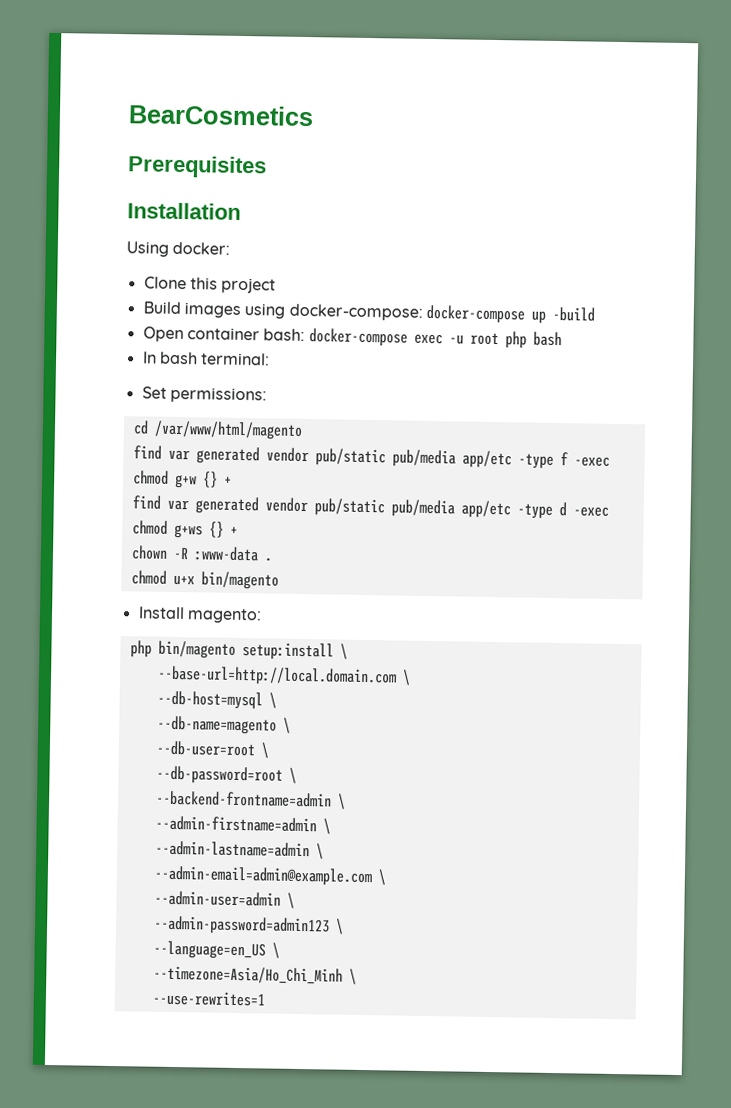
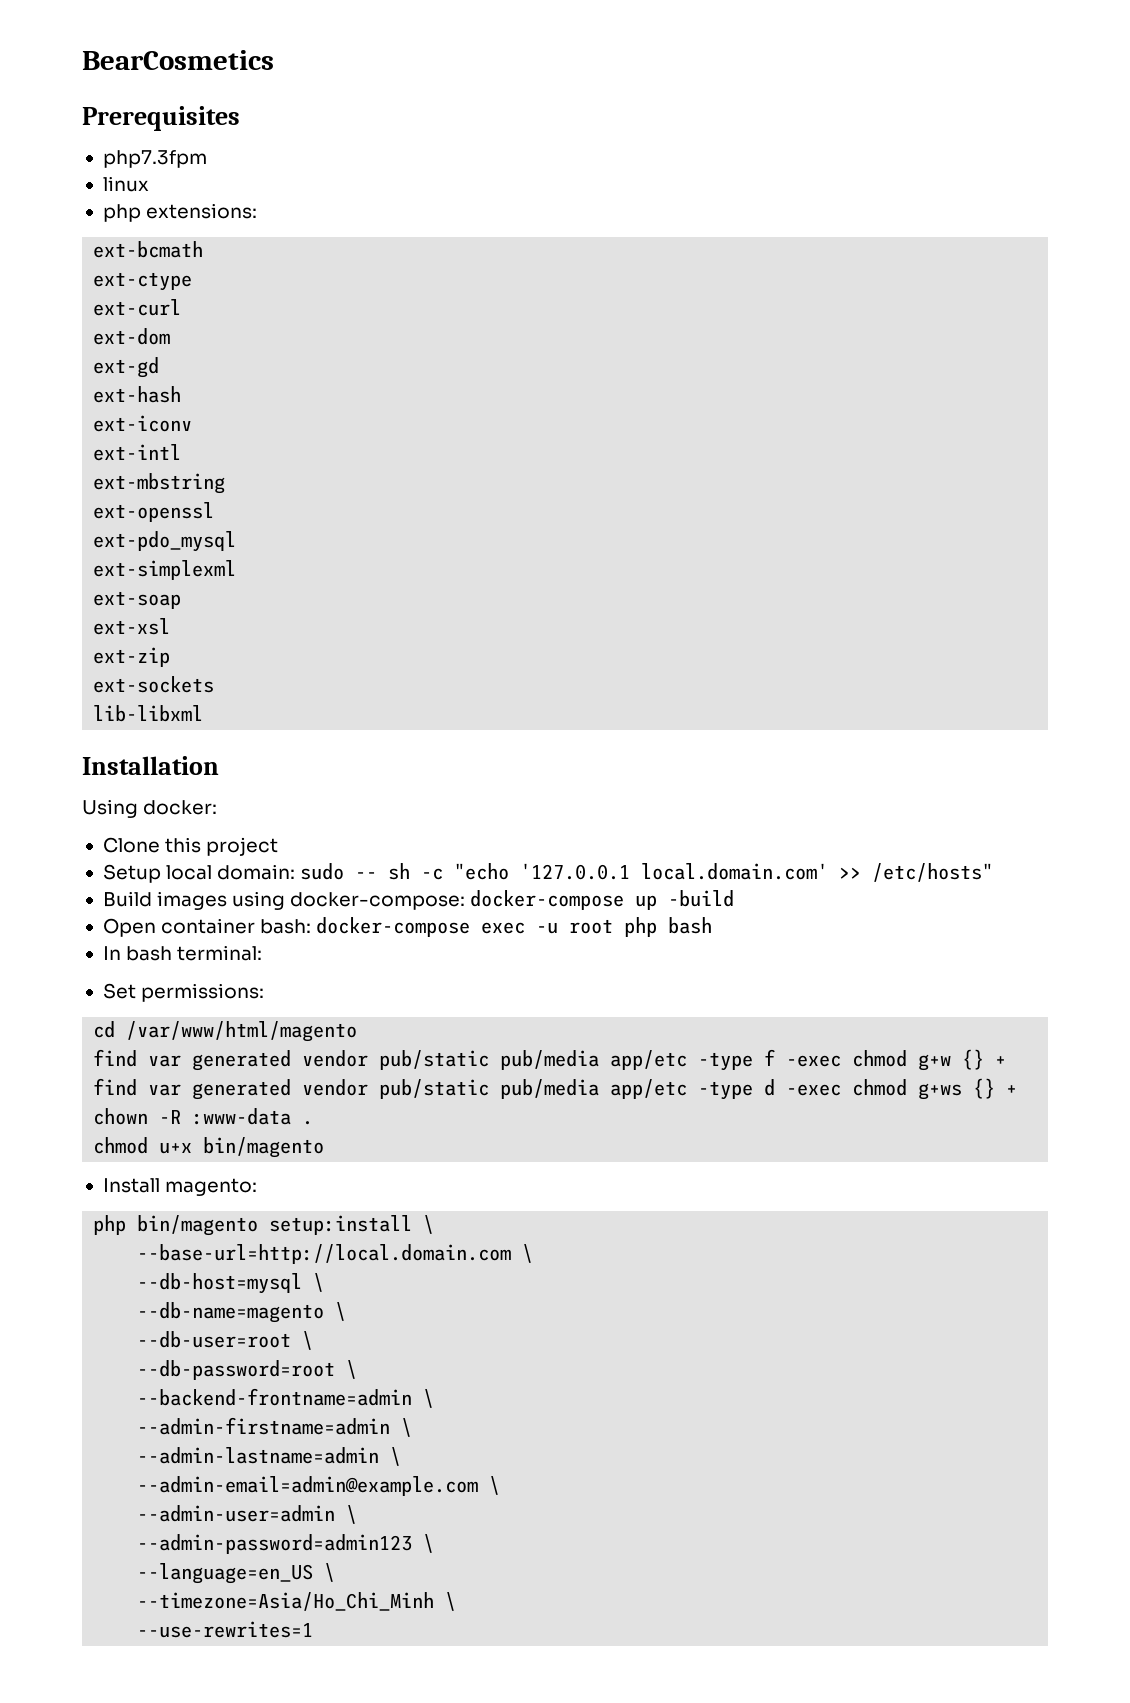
(267, 167) none -> [102,150,207,168] [102,176,149,192] [102,203,258,222] [93,241,204,258] [93,272,193,291] [93,299,182,316] [93,328,171,345] [93,357,160,378] [93,386,182,403] [93,415,193,432] [93,444,182,461] [93,473,226,494] [93,502,215,522] [93,531,237,552] [93,560,237,580] [93,591,182,609] [93,618,171,635] [93,647,171,667] [93,676,215,693] [93,705,204,722] // php7.3fpm // linux // php extensions: // ext-bcmath // ext-ctype // ext-curl // ext-dom // ext-gd // ext-hash // ext-iconv // ext-intl // ext-mbstring // ext-openssl // ext-pdo_mysql // ext-simplexml // ext-soap // ext-xsl // ext-zip // ext-sockets // lib-libxml
(277, 285) none -> [102,863,994,883] // Setup local domain: sudo -- sh -c "echo '127.0.0.1 local.domain.com' >> /etc/hosts"

